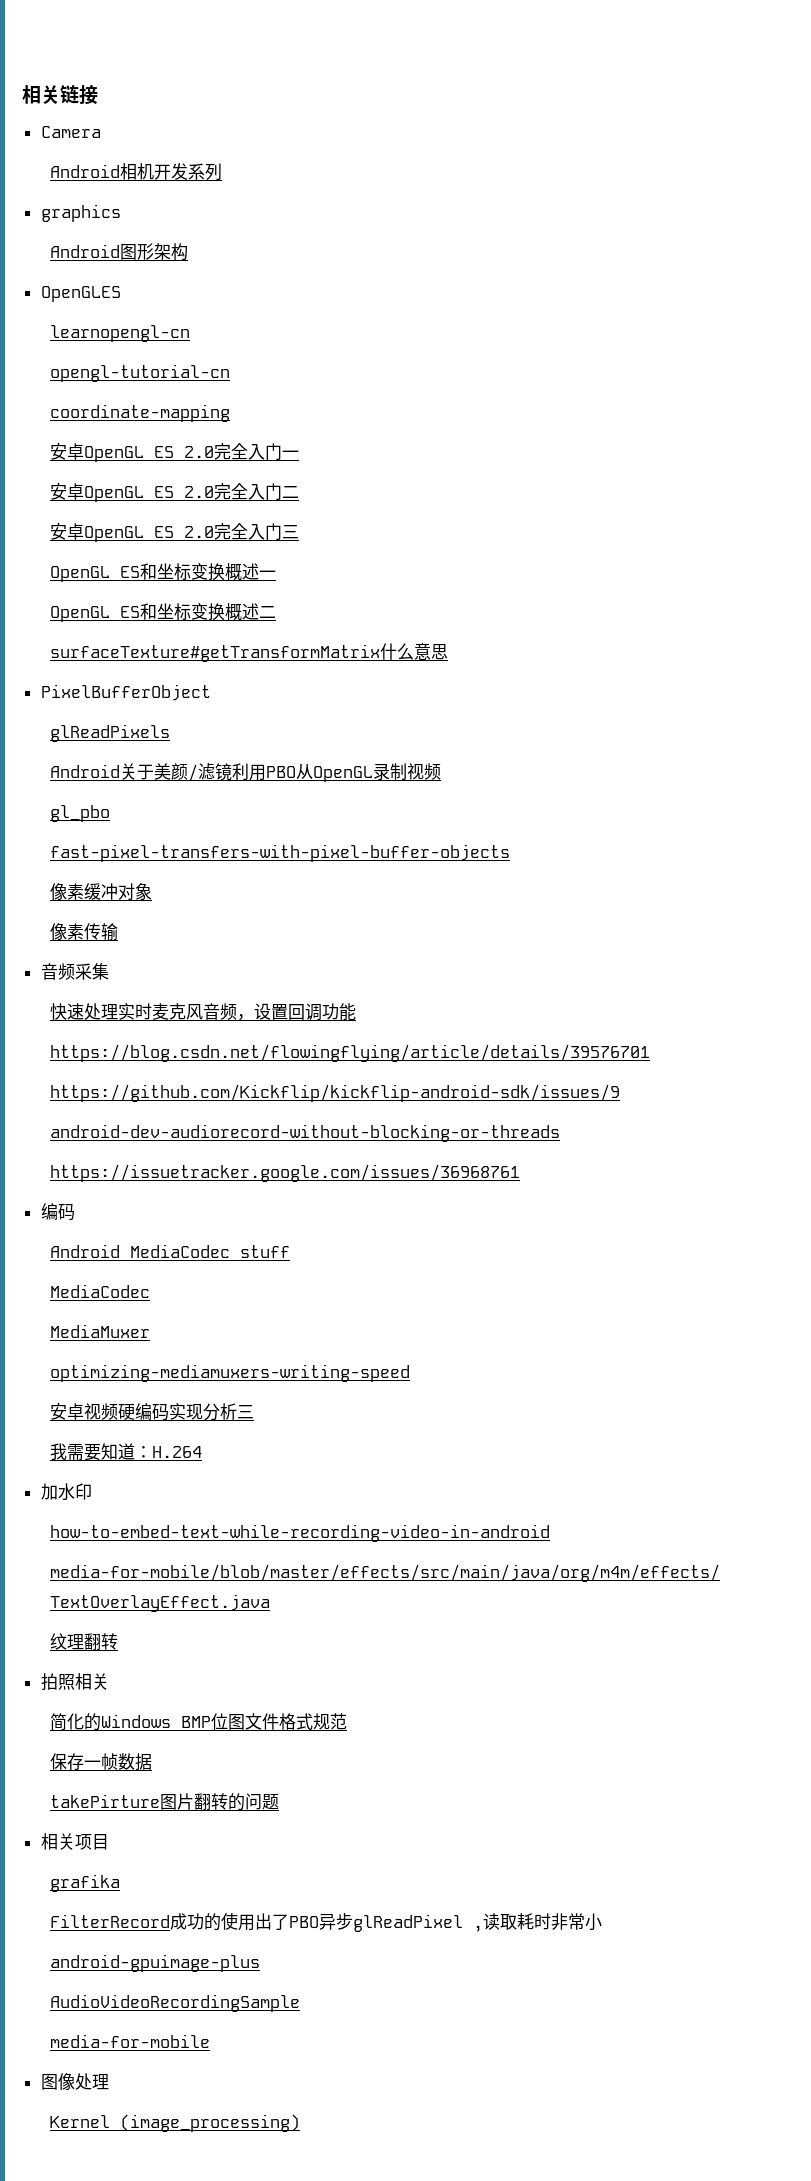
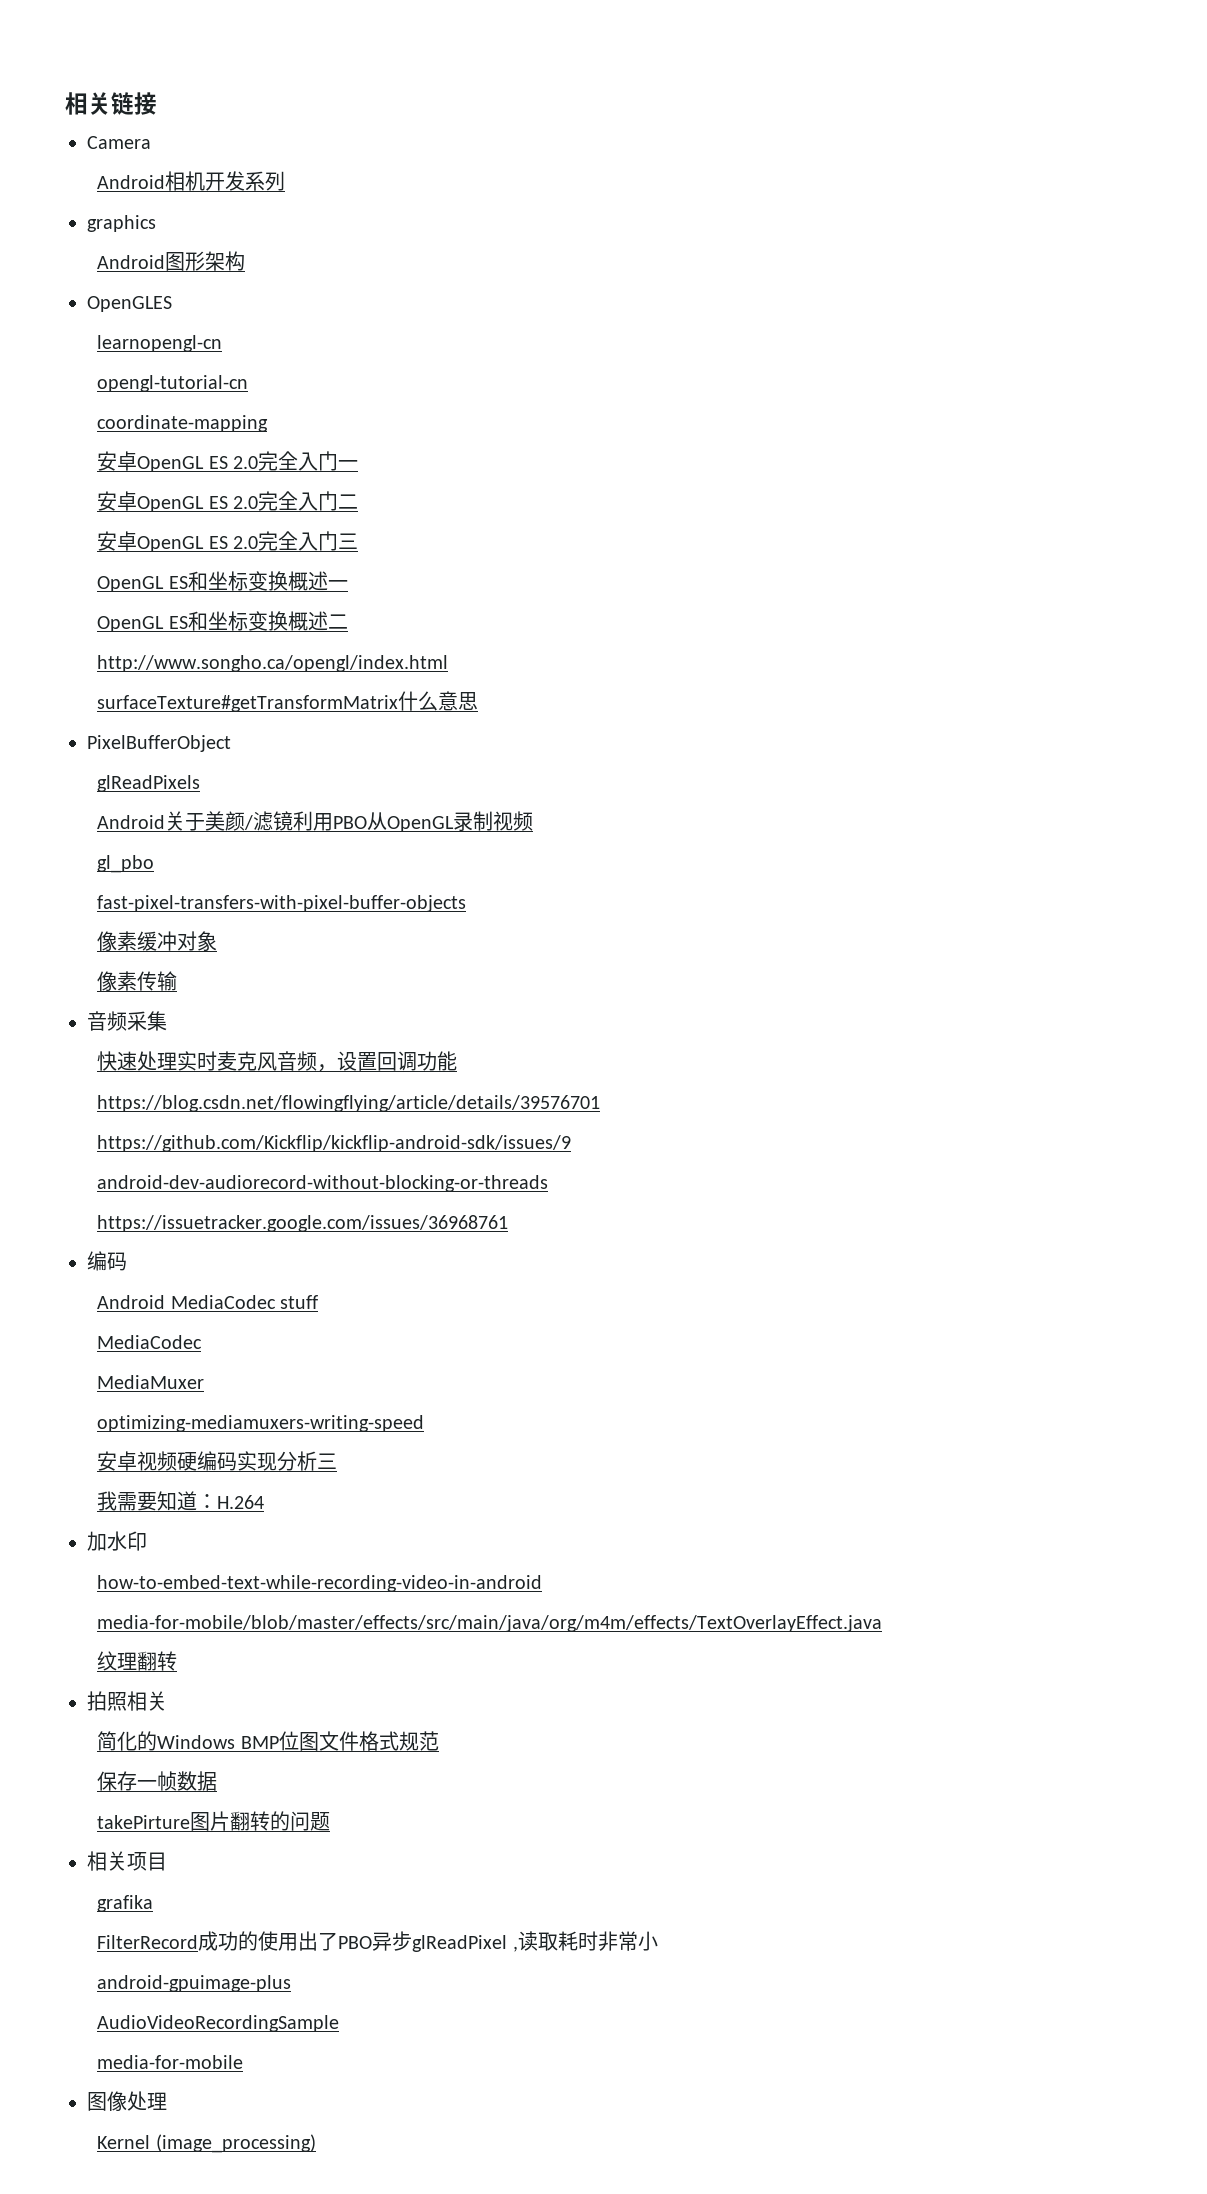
(277, 612) none -> [97,655,449,672] // http://www.songho.ca/opengl/index.html

